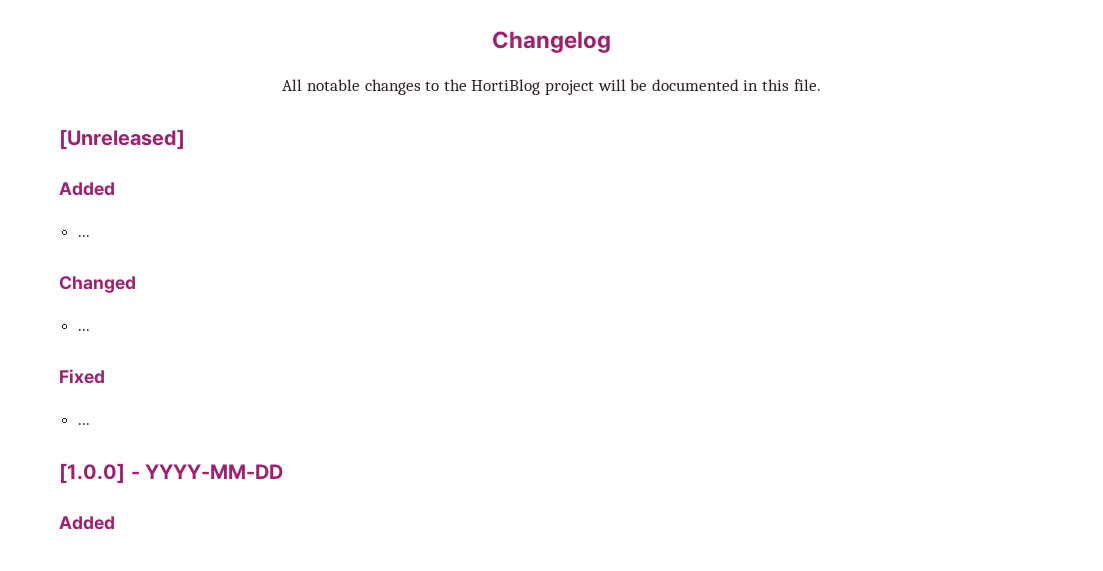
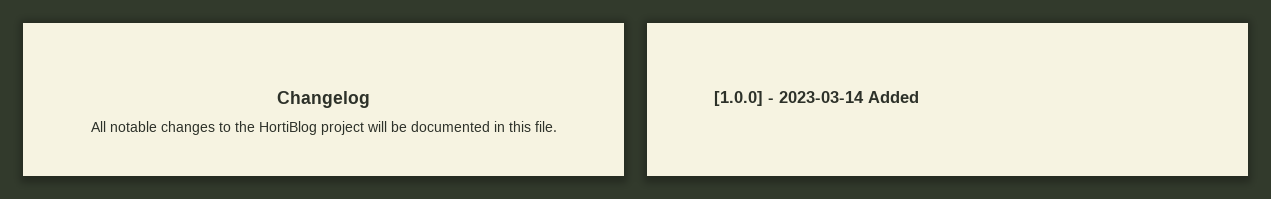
[59,129,185,150] [59,182,115,196] [77,235,90,237] [59,276,136,293] [77,329,90,331] [59,369,105,384] [77,423,90,425] // [Unreleased] // Added // ... // Changed // ... // Fixed // ... -> (557, 126) none
[145,464,284,479] YYYY-MM-DD // -> [779,91,864,103] 2023-03-14

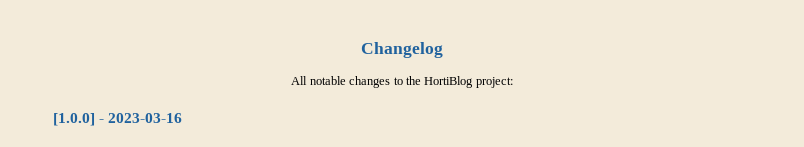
[320,121,557,135] project will be documented in this file. -> [475,77,513,88] project:
[779,91,919,103] 2023-03-14 Added -> [108,113,183,123] 2023-03-16

